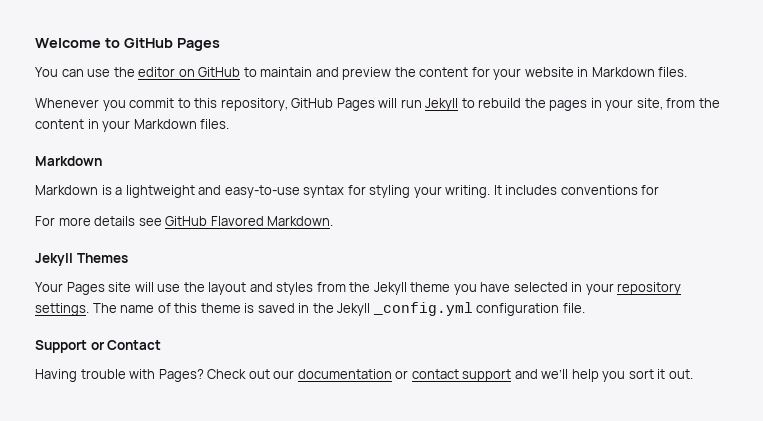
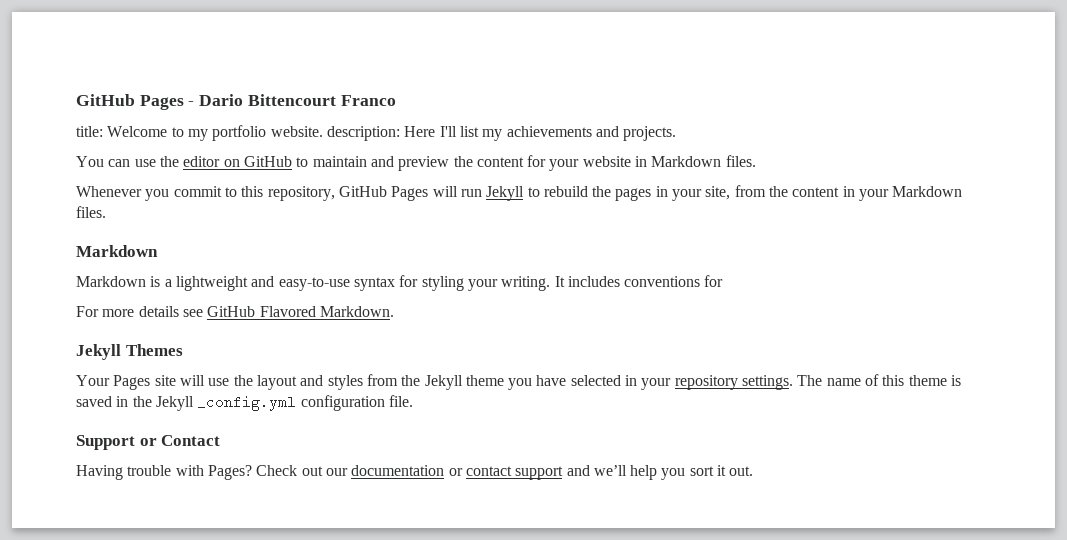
[35,38,220,51] Welcome to GitHub Pages -> [76,94,396,110] [76,125,677,141] GitHub Pages - Dario Bittencourt Franco // title: Welcome to my portfolio website. description: Here I'll list my achievements and projects.

